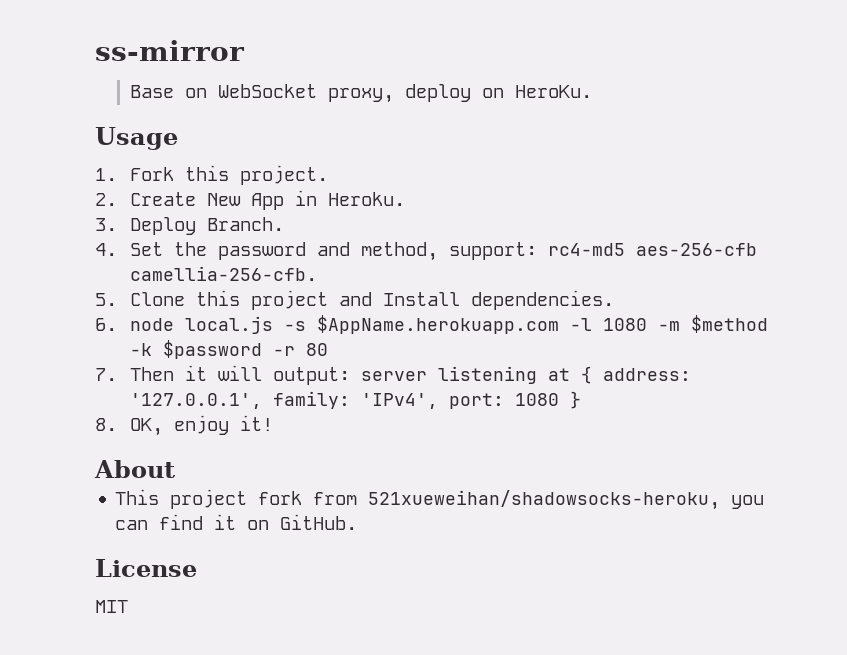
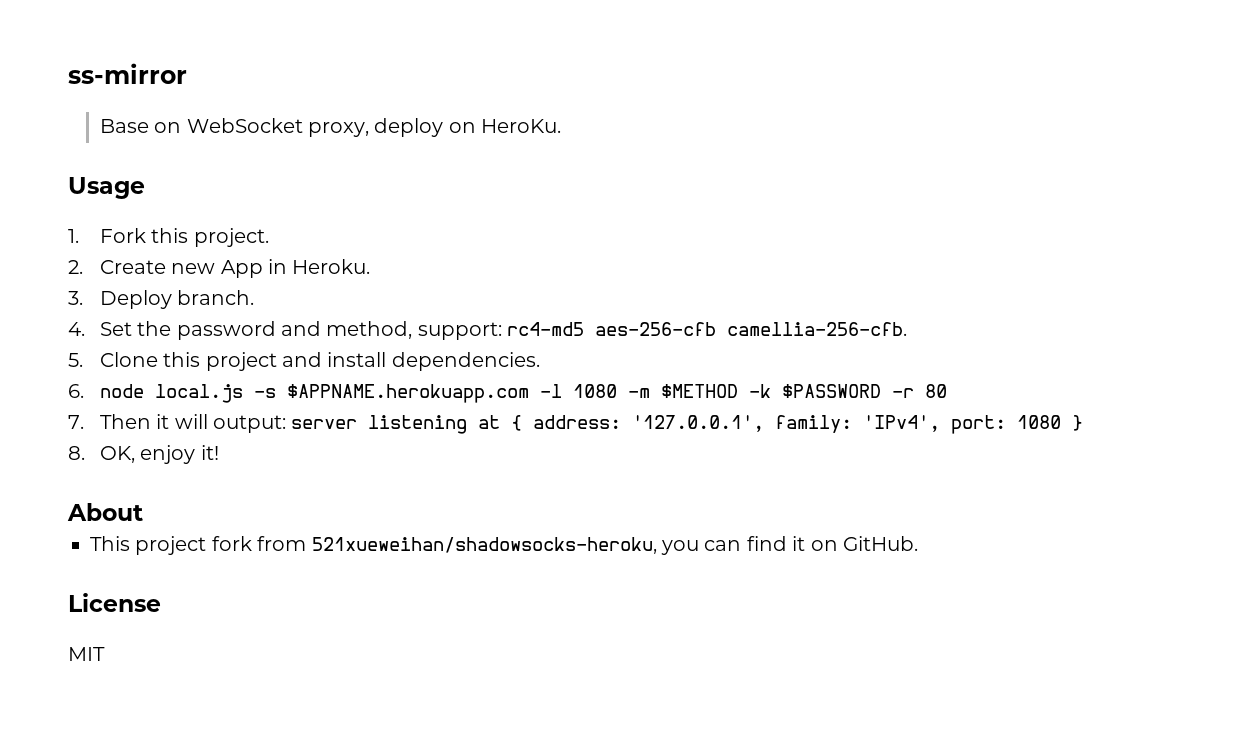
[207,193,242,206] New -> [171,263,216,274] new
[207,217,285,231] Branch. -> [177,290,255,305] branch.
[383,292,461,306] Install -> [327,352,387,367] install
[317,315,560,334] $AppName.herokuapp.com -> [286,384,529,403] $APPNAME.herokuapp.com
[691,315,769,333] [130,340,263,359] $method -k $password -> [660,384,881,398] $METHOD -k $PASSWORD

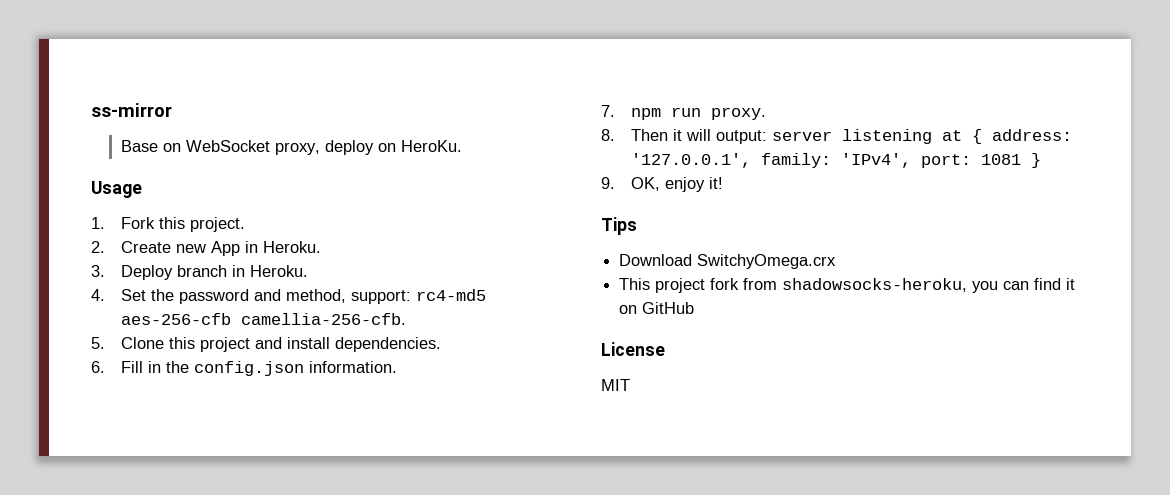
[177,290,255,305] branch. -> [176,265,308,277] branch in Heroku.
[99,384,947,403] [68,415,84,429] node local.js -s $APPNAME.herokuapp.com -l 1080 -m $METHOD -k $PASSWORD -r 80 // 7. -> [120,361,397,376] [601,105,766,120] [601,129,615,141] Fill in the config.json information. // 7. npm run proxy. // 8.
[1017,415,1062,429] 1080 -> [980,154,1021,165] 1081
[68,446,85,460] 8. -> [601,177,615,189] 9.
[67,503,143,521] About -> [601,217,637,235] [619,254,837,269] Tips // Download SwitchyOmega.crx
[311,537,657,554] 521xueweihan/shadowsocks-heroku, -> [782,278,968,292] shadowsocks-heroku,
[842,536,918,551] GitHub. -> [642,302,695,314] GitHub

